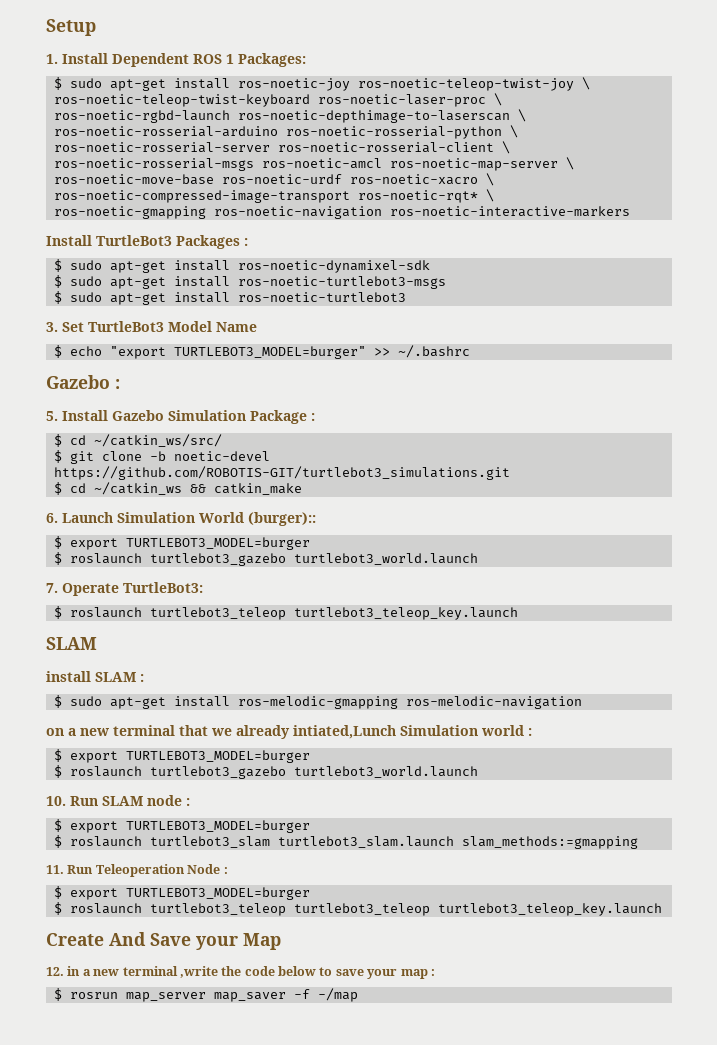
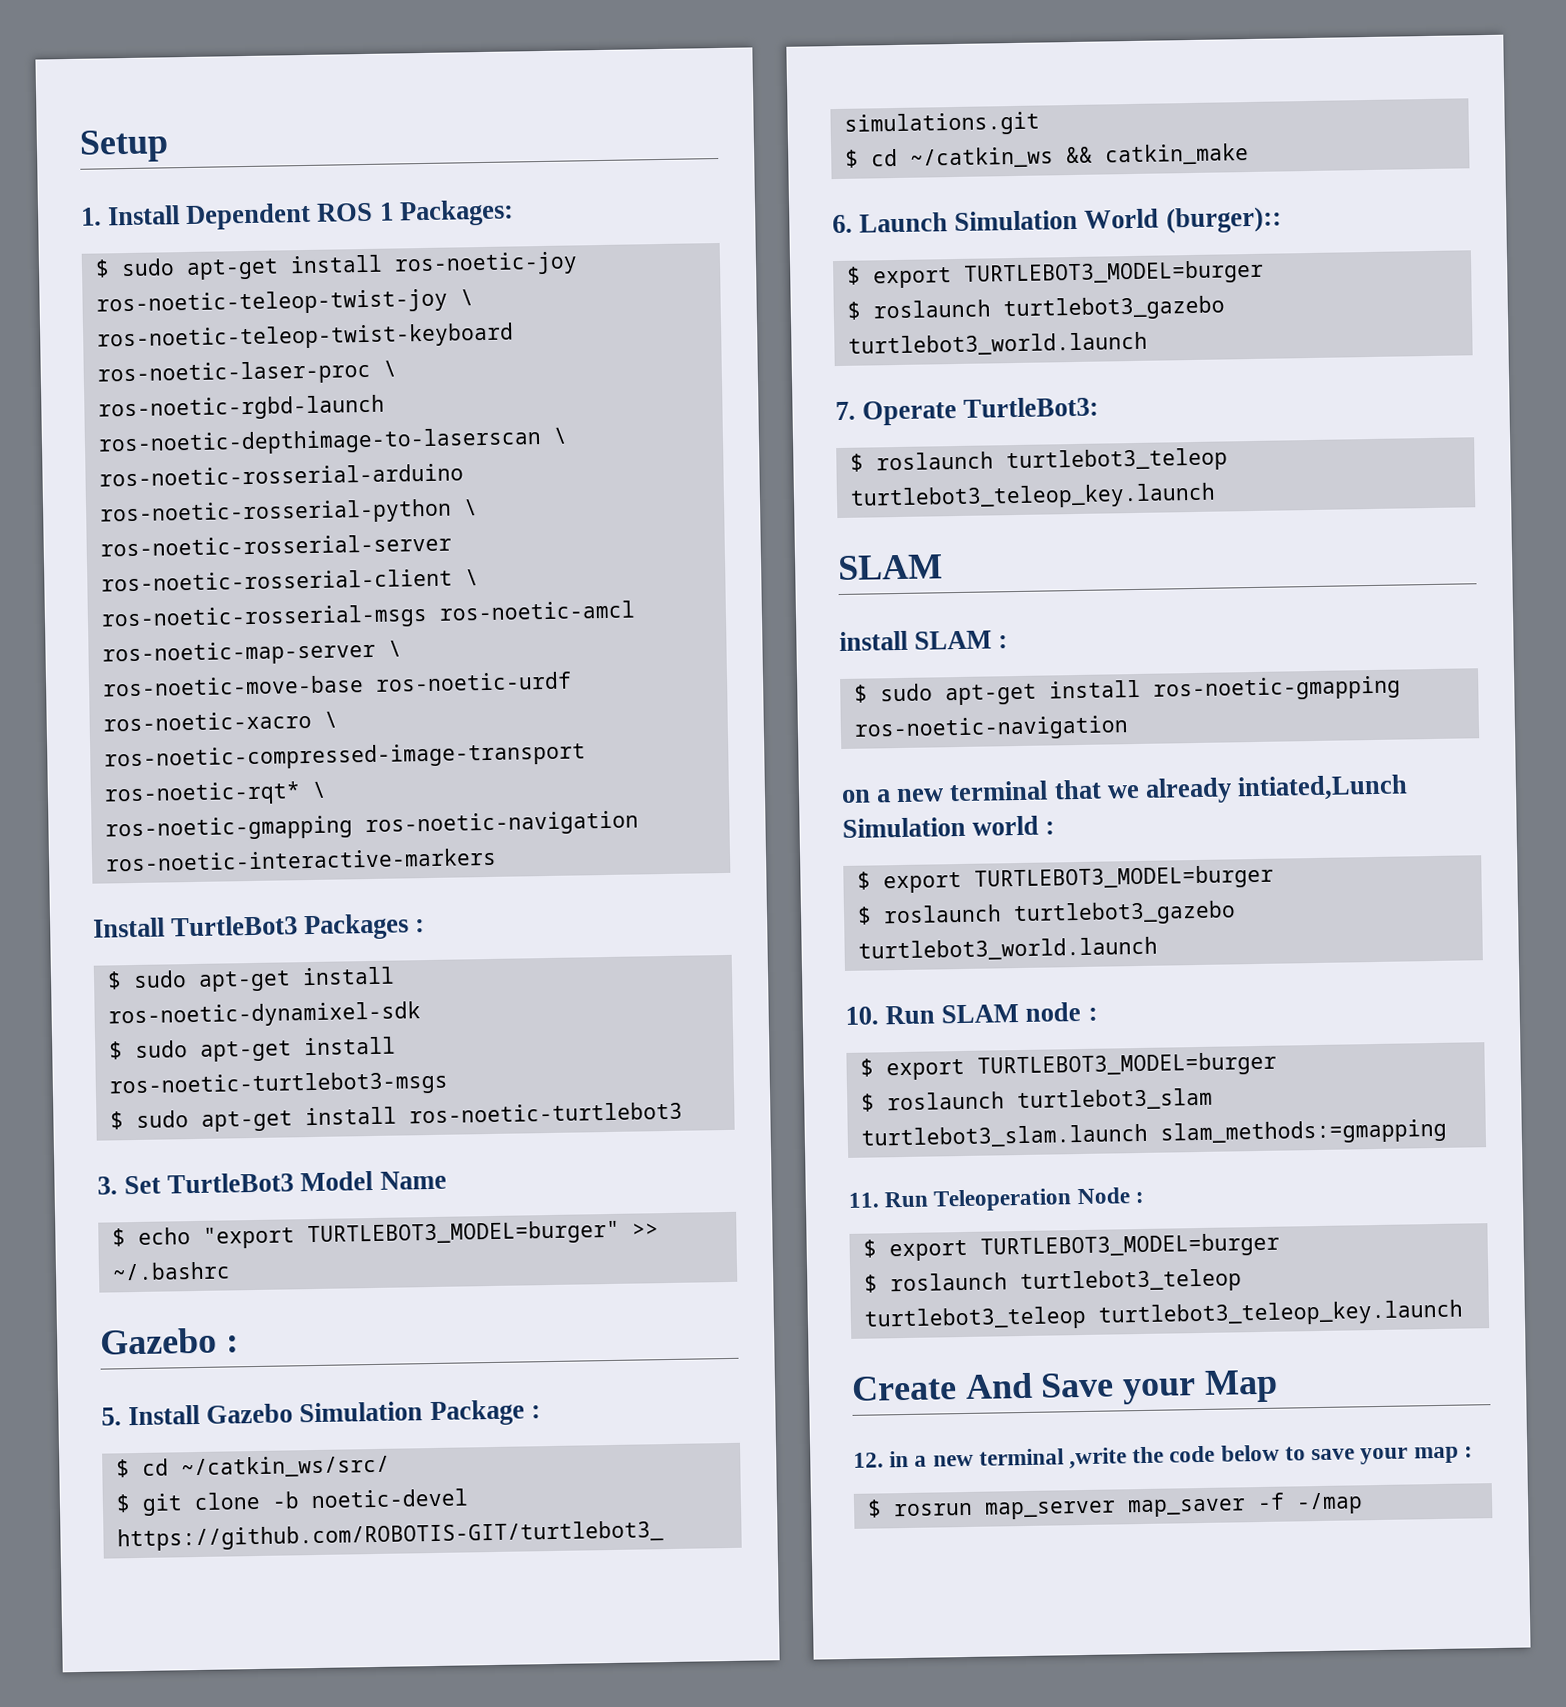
[237,696,582,709] ros-melodic-gmapping ros-melodic-navigation -> [1152,675,1401,702] [853,715,1129,742] ros-noetic-gmapping ros-noetic-navigation

